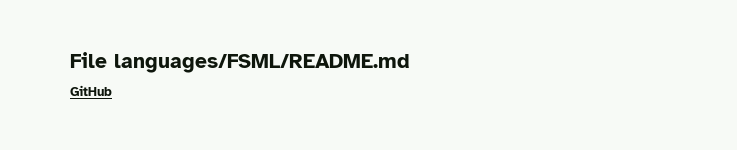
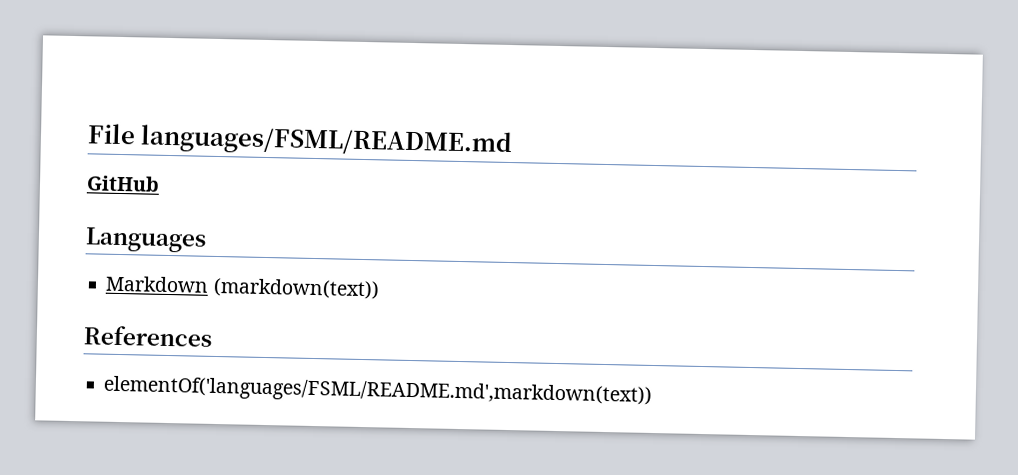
(112, 90) none -> [85,227,207,253] [105,275,380,300] [83,325,213,347] [103,375,653,407] // Languages // Markdown (markdown(text)) // References // elementOf('languages/FSML/README.md',markdown(text))

